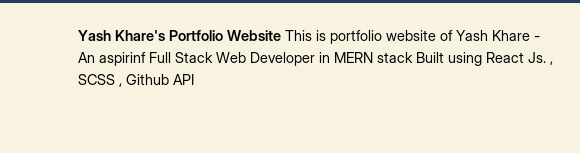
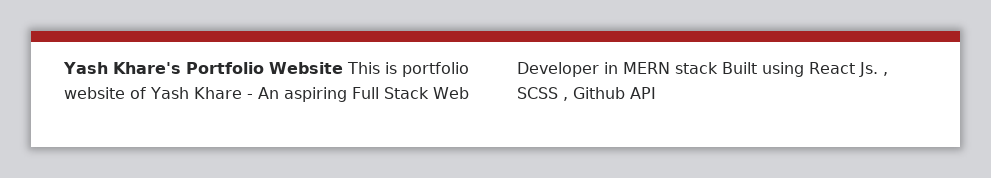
[99,52,146,66] aspirinf -> [283,87,347,102] aspiring

